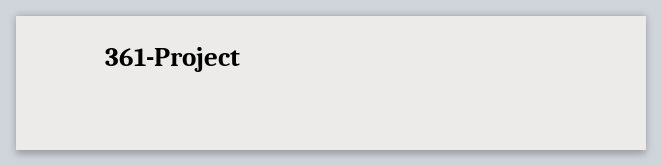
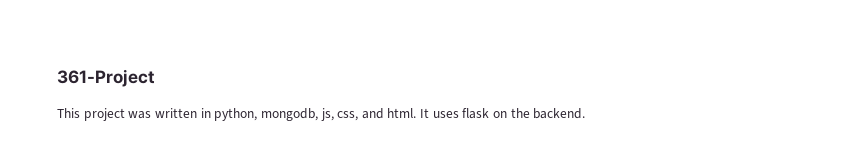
(240, 59) none -> [57,108,586,121] // This project was written in python, mongodb, js, css, and html. It uses flask on the backend.

